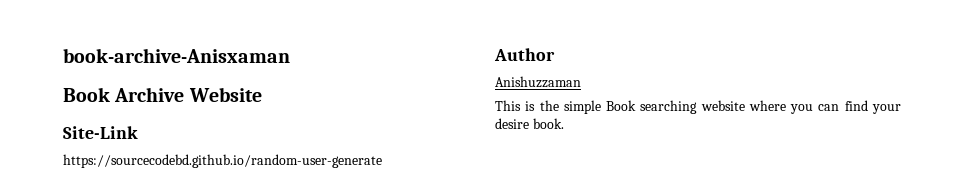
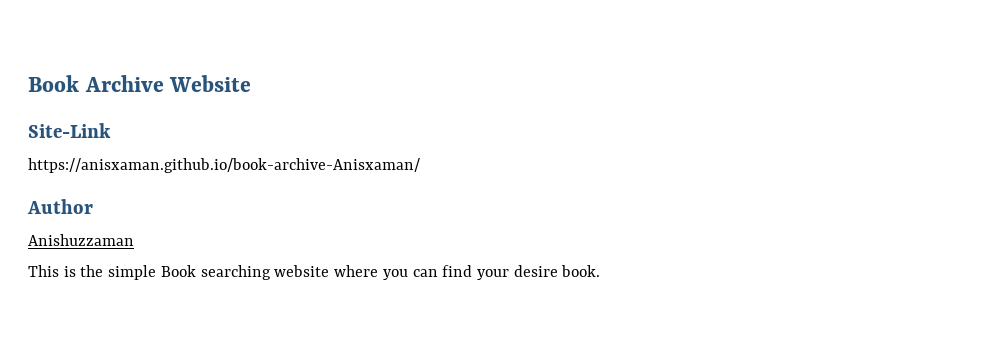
[63,48,290,63] book-archive-Anisxaman // -> (28, 83) none
[63,154,382,168] https://sourcecodebd.github.io/random-user-generate -> [28,158,420,173] https://anisxaman.github.io/book-archive-Anisxaman/

